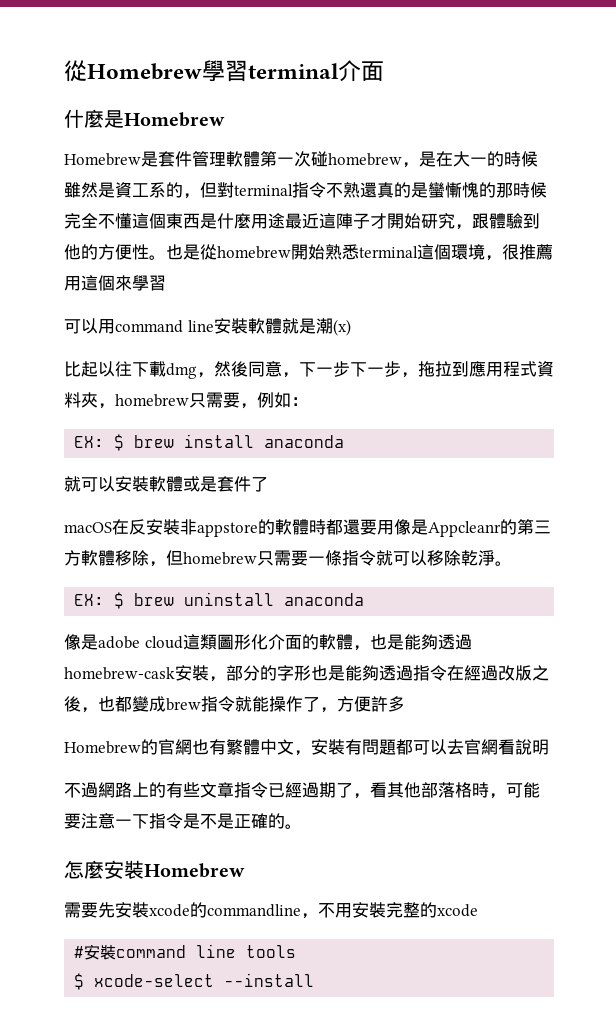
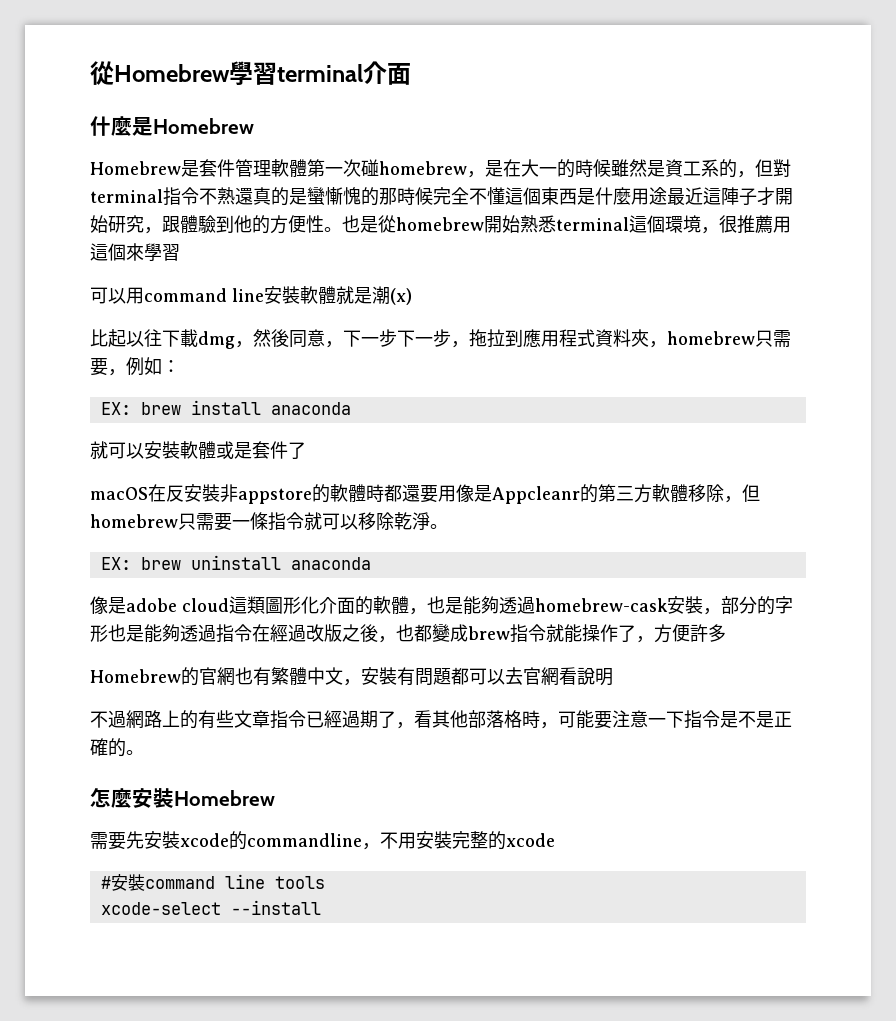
[114,434,125,451] $ -> (131, 408) none
[114,592,125,609] $ -> (131, 563) none
[74,973,85,990] $ -> (325, 882) none

